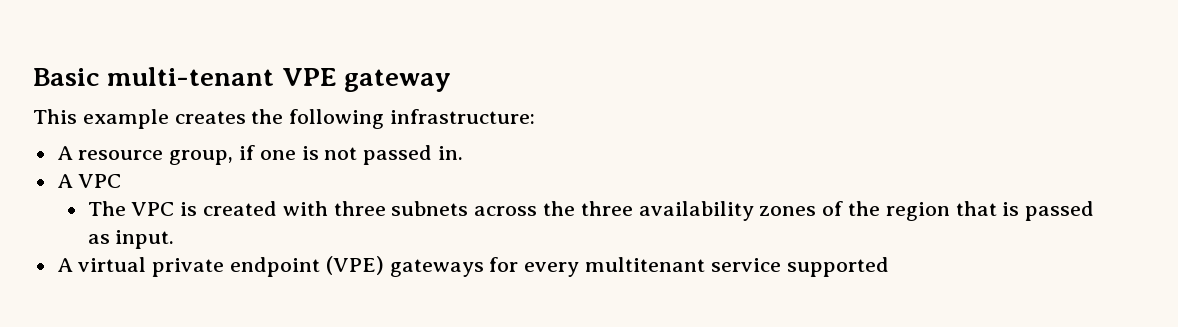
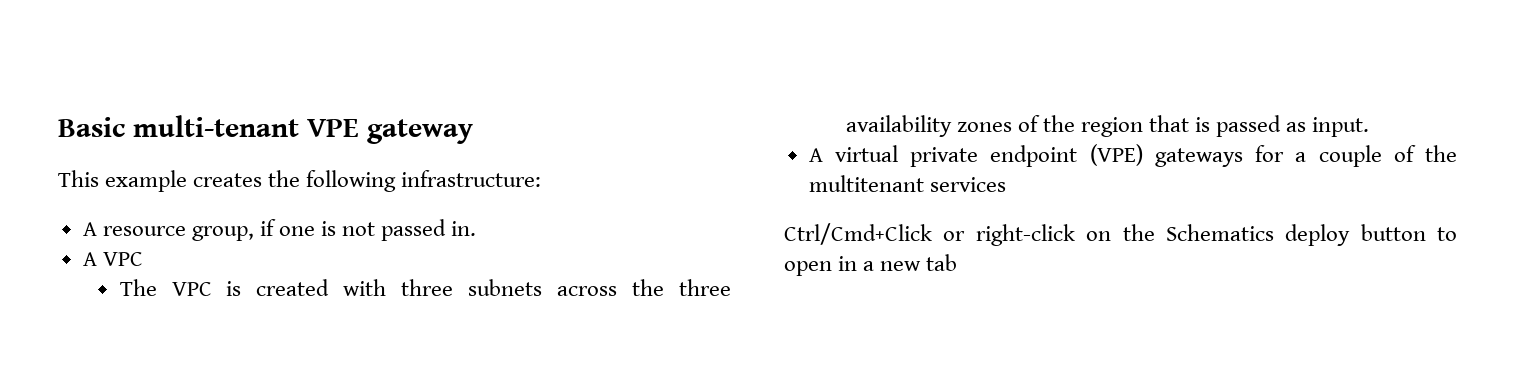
[524,257,889,277] every multitenant service supported -> [1295,145,1457,167] [808,175,1006,192] [784,223,1457,246] [784,254,958,276] a couple of the multitenant services // Ctrl/Cmd+Click or right-click on the Schematics deploy button to open in a new tab

